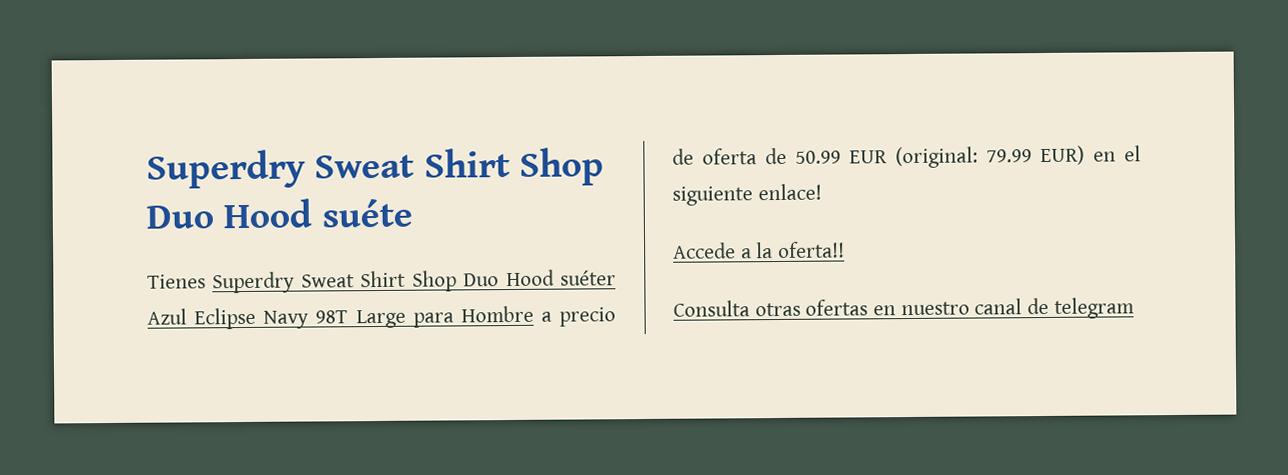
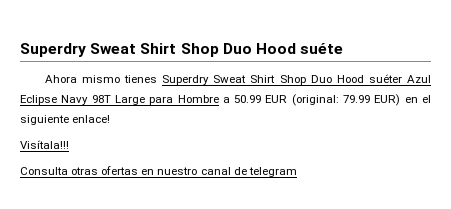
[147,274,206,289] Tienes -> [44,75,158,83] Ahora mismo tienes
[559,307,616,327] [672,147,787,165] precio de oferta de -> (230, 100) none
[673,241,846,259] Accede a la oferta!! -> [20,140,69,149] Visítala!!!

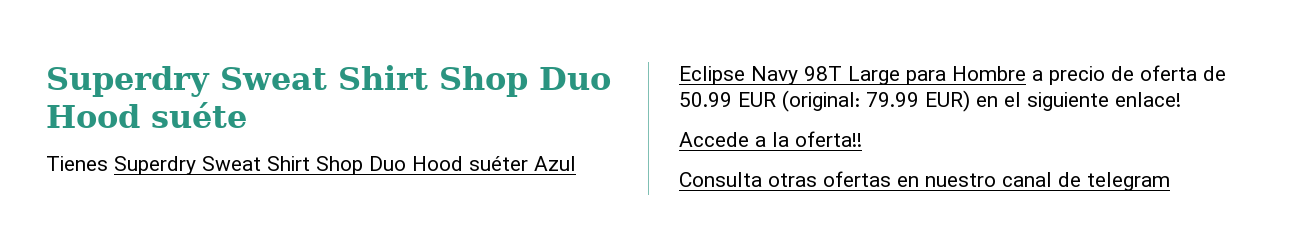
[44,75,158,83] Ahora mismo tienes -> [46,156,108,171] Tienes
(230, 100) none -> [1049,65,1226,85] precio de oferta de
[20,140,69,149] Visítala!!! -> [679,131,862,147] Accede a la oferta!!

